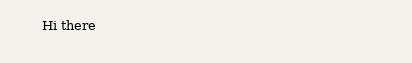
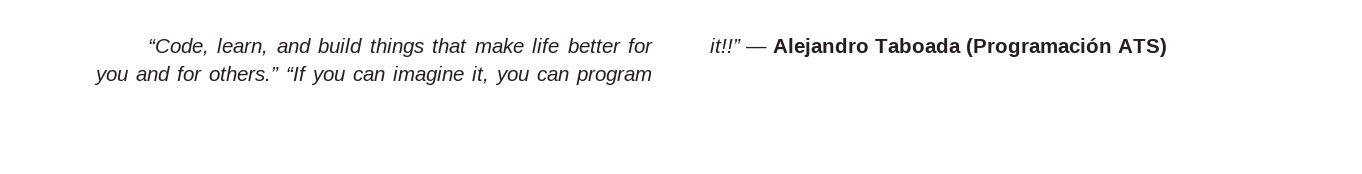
[42,20,96,30] Hi there -> [148,38,653,57] [94,66,652,85] [710,38,1167,57] “Code, learn, and build things that make life better for you and for others.” “If you can imagine it, you can program it!!” — Alejandro Taboada (Programación ATS)

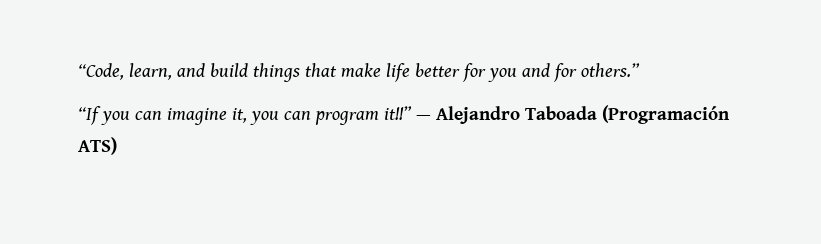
(279, 73) none -> (640, 70) //

